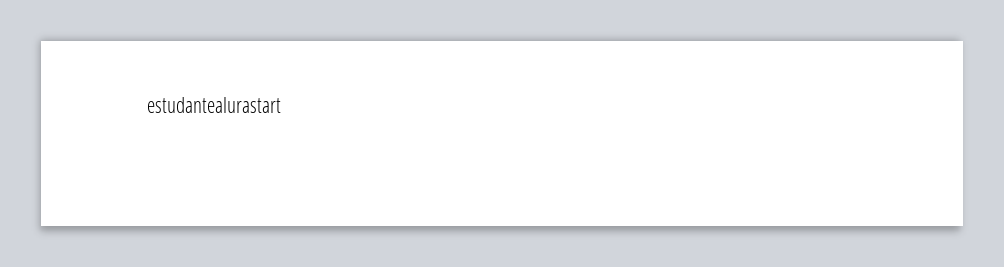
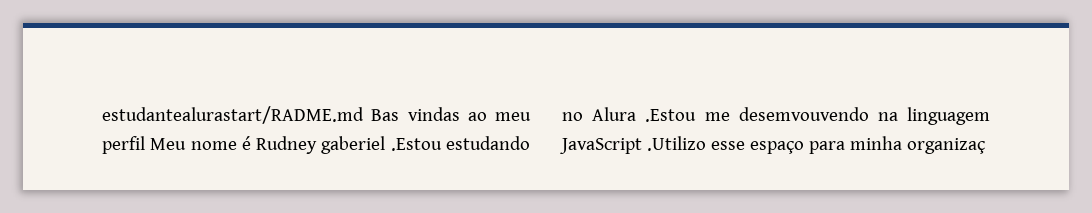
[147,97,281,113] estudantealurastart -> [102,106,531,124] [102,136,530,154] [562,107,990,125] [560,136,985,154] estudantealurastart/RADME.md Bas vindas ao meu perfil Meu nome é Rudney gaberiel .Estou estudando no Alura .Estou me desemvouvendo na linguagem JavaScript .Utilizo esse espaço para minha organizaç

